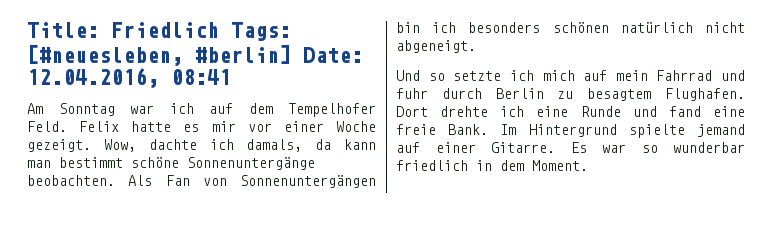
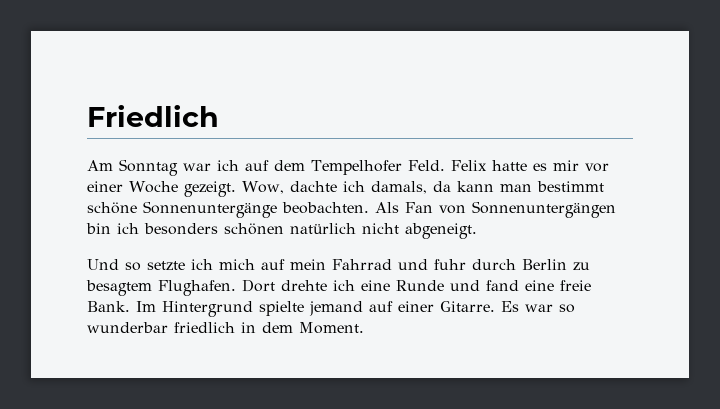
[27,22,99,38] Title: -> (87, 116) none
[231,22,291,41] [27,45,363,66] [27,68,231,88] Tags: [#neuesleben, #berlin] Date: 12.04.2016, 08:41 -> (219, 116) none

